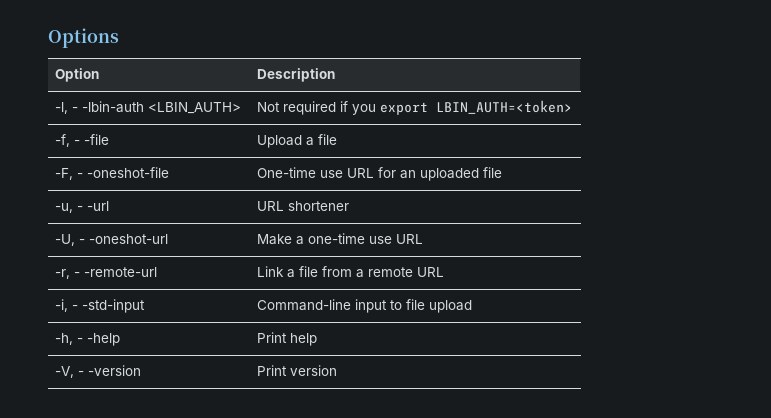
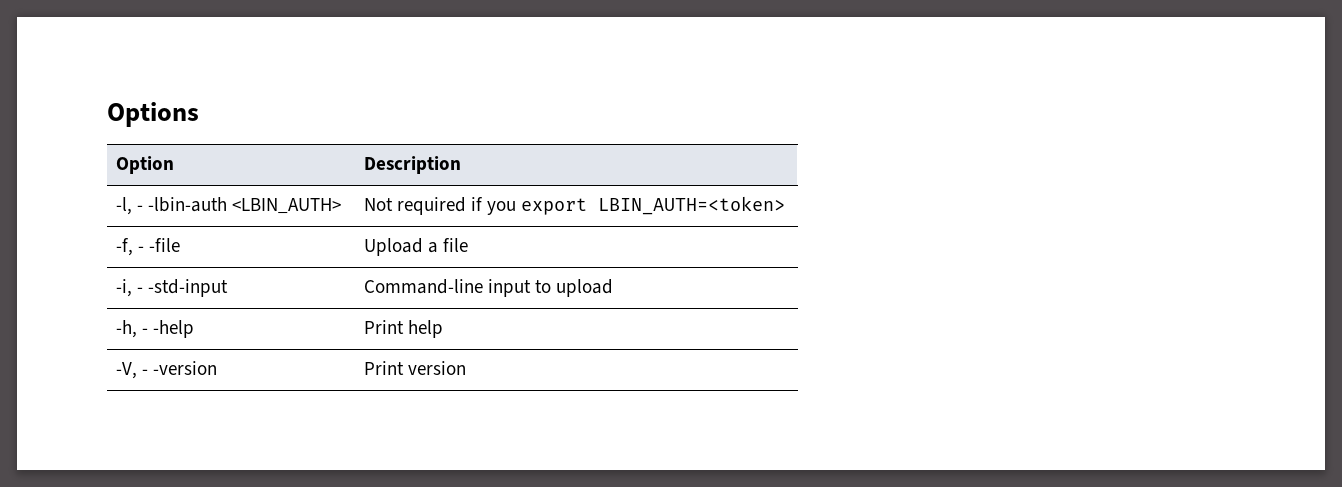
[54,167,169,180] [256,167,502,181] [54,201,109,213] [256,201,349,211] [54,234,168,246] [256,233,423,245] [54,267,157,279] [256,266,444,278] // -F, - -oneshot-file | One-time use URL for an uploaded file // -u, - -url | URL shortener // -U, - -oneshot-url | Make a one-time use URL // -r, - -remote-url | Link a file from a remote URL -> (469, 245) none
[405,299,425,310] file -> (552, 286) none

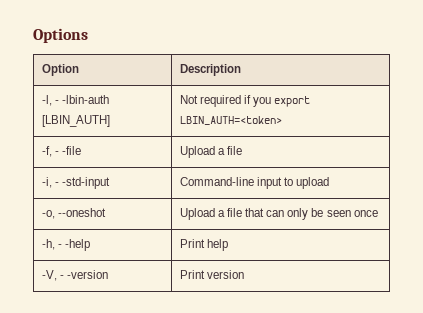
[232,198,342,214] <LBIN_AUTH> -> [41,115,110,127] [LBIN_AUTH]
(614, 288) none -> [41,208,106,219] [179,208,378,220] // -o, --oneshot | Upload a file that can only be seen once

